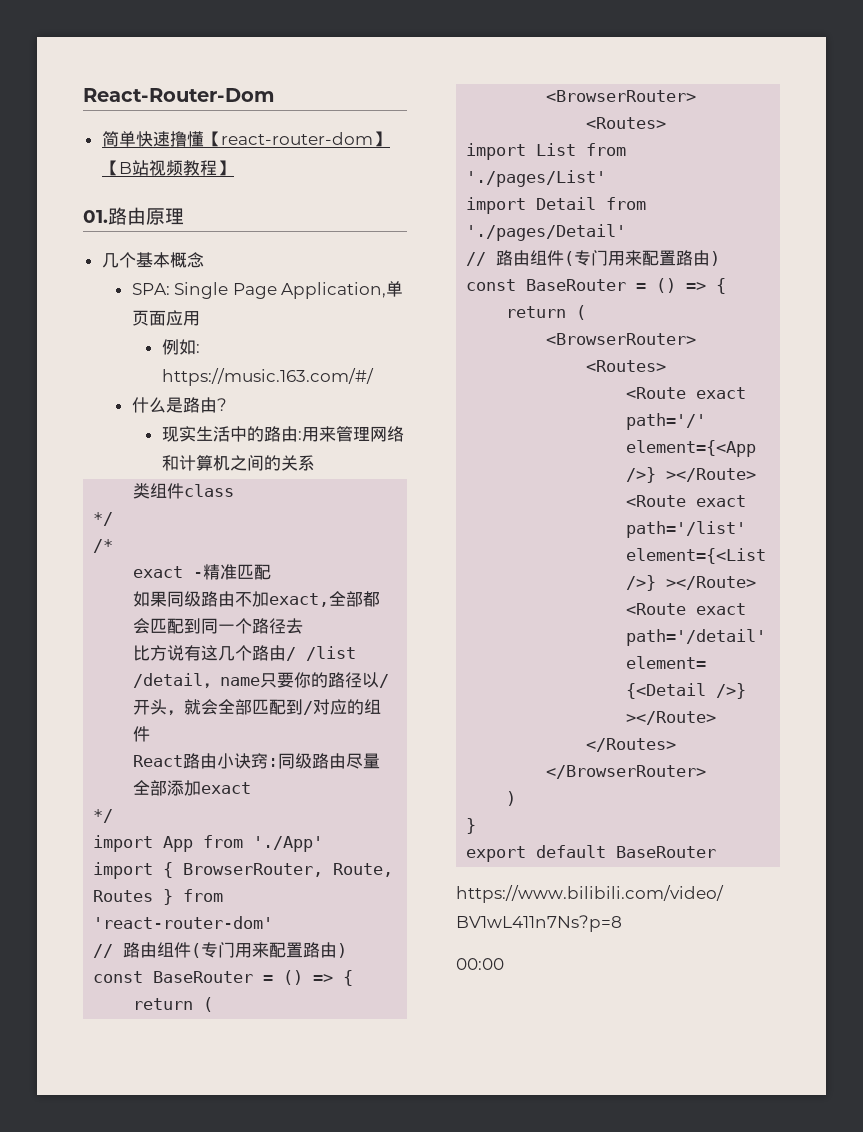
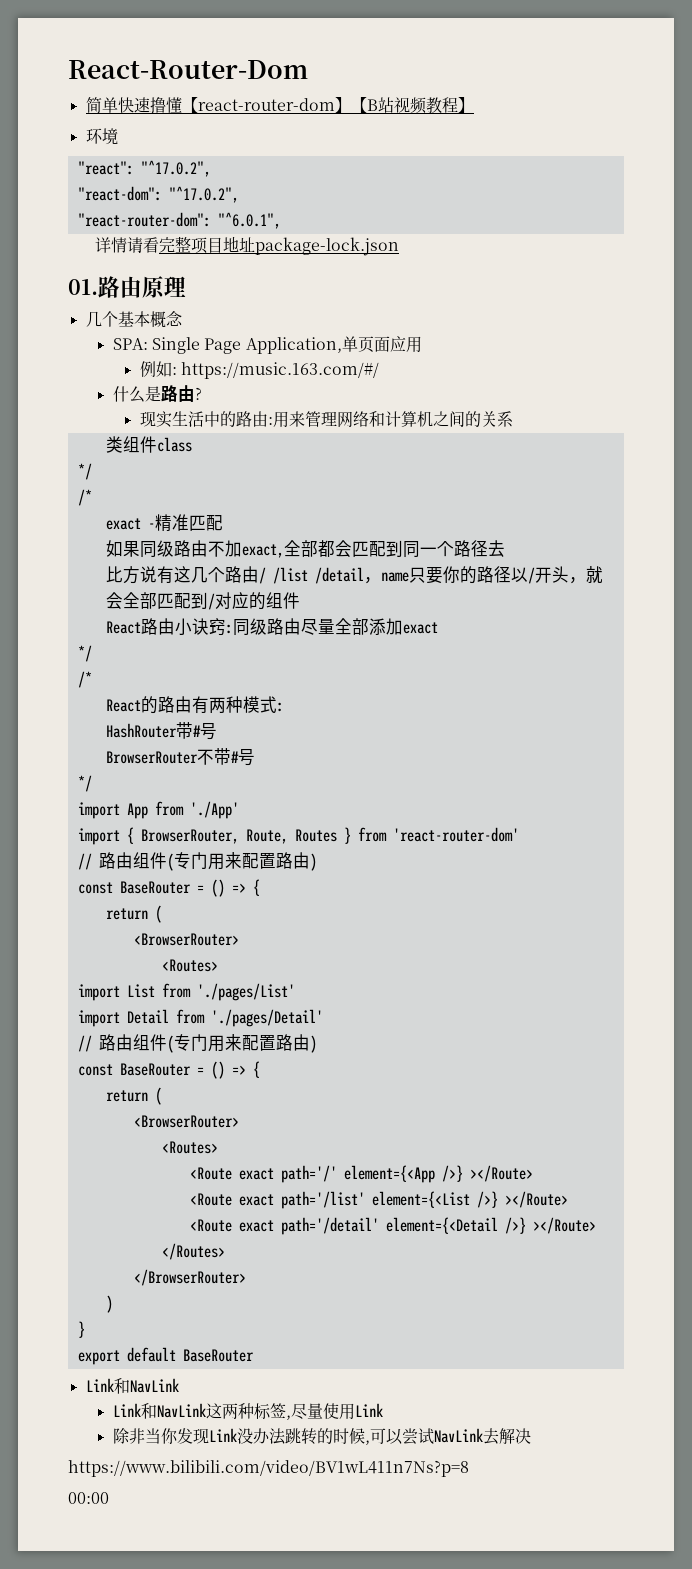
(234, 168) none -> [85,128,118,145] [77,160,211,177] [77,186,239,203] [77,212,281,229] [95,236,400,256] // 环境 // "react": "^17.0.2", // "react-dom": "^17.0.2", // "react-router-dom": "^6.0.1", // 详情请看完整项目地址package-lock.json
(114, 816) none -> [77,671,92,688] [105,696,284,714] [105,722,217,740] [105,748,255,766] [77,775,92,792] // /* // React的路由有两种模式: // HashRouter带#号 // BrowserRouter不带#号 // */
(717, 852) none -> [85,1378,179,1394] [112,1403,383,1420] [112,1428,531,1445] // Link和NavLink // Link和NavLink这两种标签,尽量使用Link // 除非当你发现Link没办法跳转的时候,可以尝试NavLink去解决

